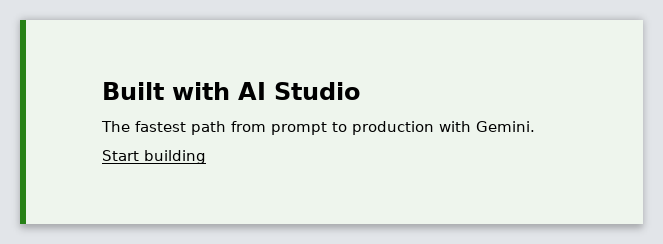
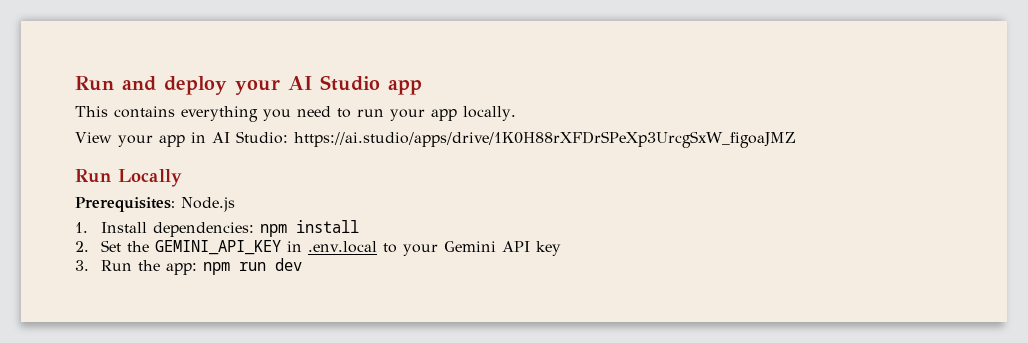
[102,82,360,100] [101,121,535,135] [102,150,206,164] Built with AI Studio // The fastest path from prompt to production with Gemini. // Start building -> [75,75,422,95] [75,106,516,122] [75,131,796,148] [75,169,182,187] [75,197,235,212] [75,220,360,237] [75,240,561,256] [75,258,303,275] Run and deploy your AI Studio app // This contains everything you need to run your app locally. // View your app in AI Studio: https://ai.studio/apps/drive/1K0H88rXFDrSPeXp3UrcgSxW_figoaJMZ // Run Locally // Prerequisites: Node.js // 1. Install dependencies: npm install // 2. Set the GEMINI_API_KEY in .env.local to your Gemini API key // 3. Run the app: npm run dev

